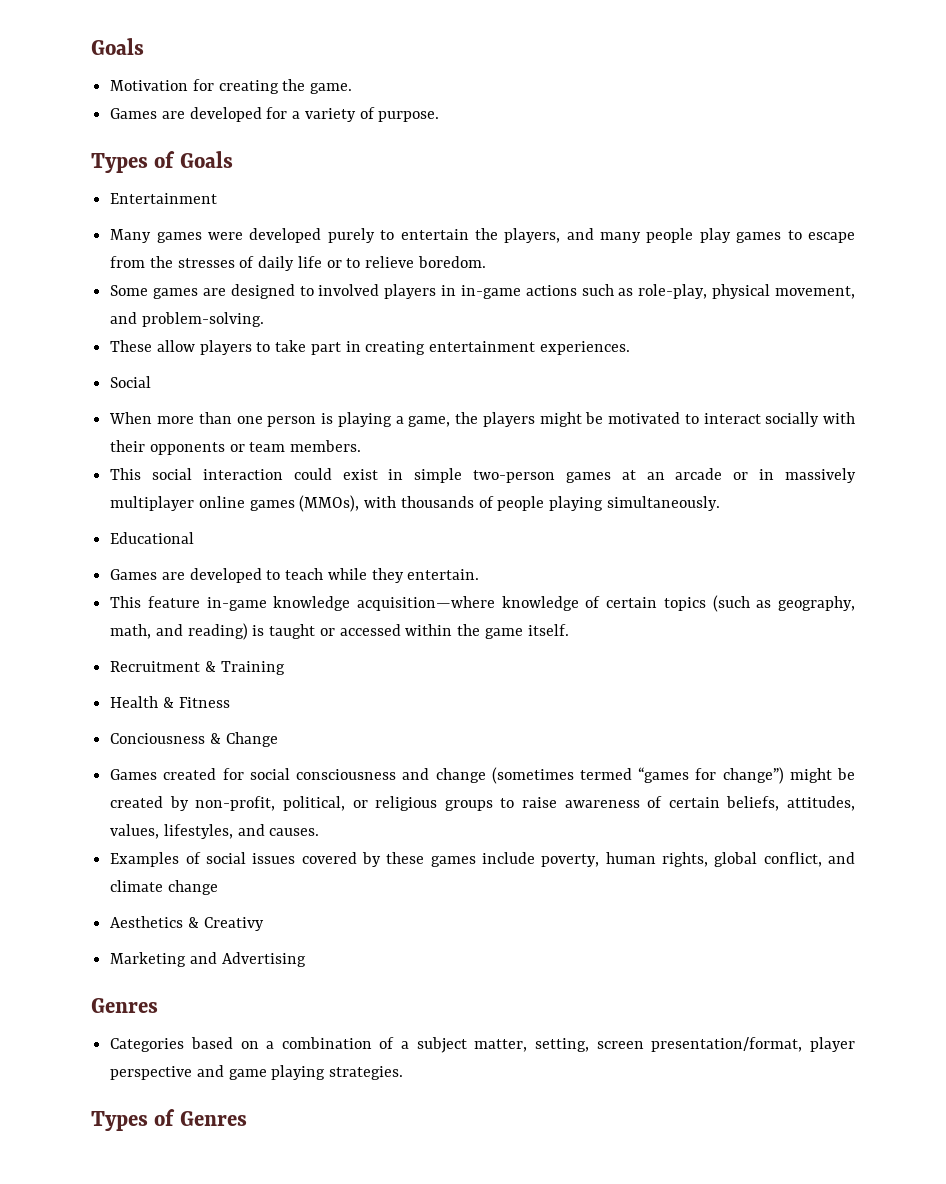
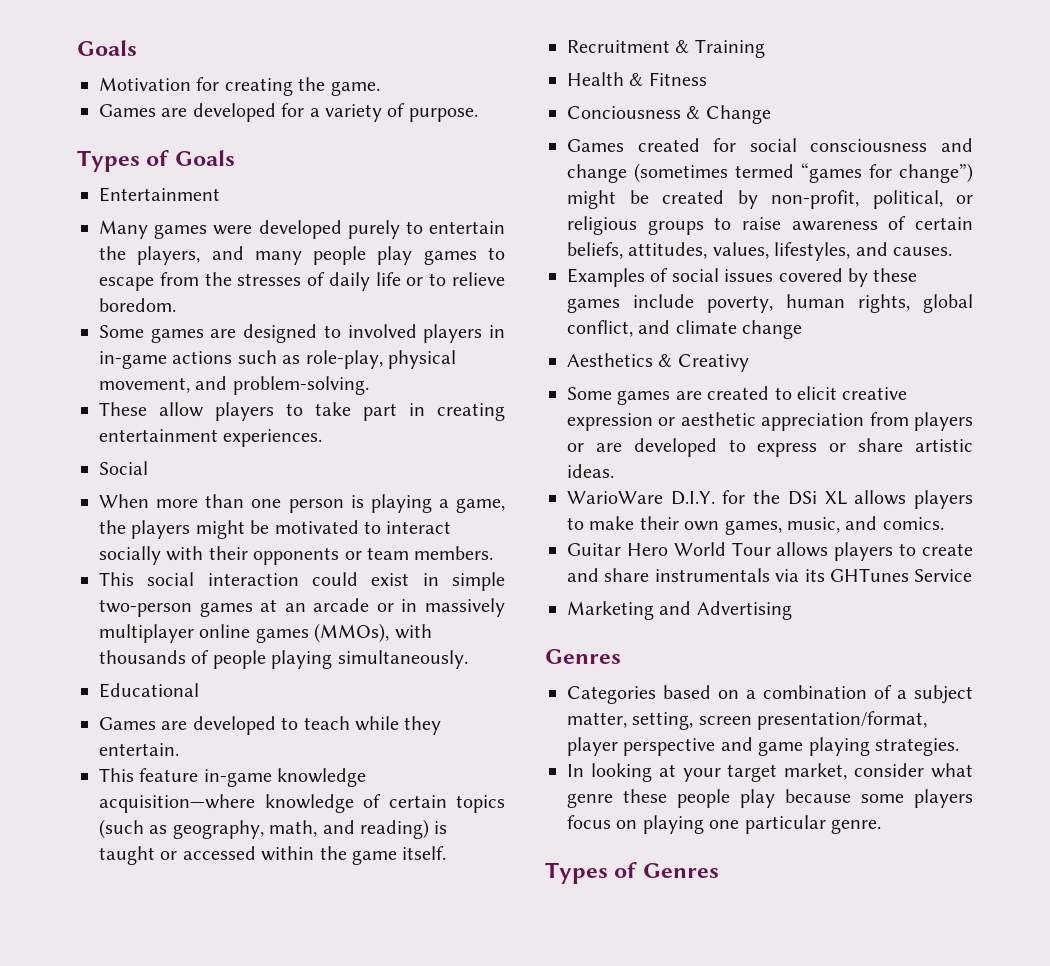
(264, 924) none -> [567,386,908,405] [567,412,973,431] [567,438,973,457] [567,464,614,478] [567,490,973,509] [567,516,944,535] [567,542,973,561] [567,568,973,582] // Some games are created to elicit creative expression or aesthetic appreciation from players or are developed to express or share artistic ideas. // WarioWare D.I.Y. for the DSi XL allows players to make their own games, music, and comics. // Guitar Hero World Tour allows players to create and share instrumentals via its GHTunes Service
(404, 1073) none -> [567,763,973,782] [567,789,973,808] [567,815,881,834] // In looking at your target market, consider what genre these people play because some players focus on playing one particular genre.

